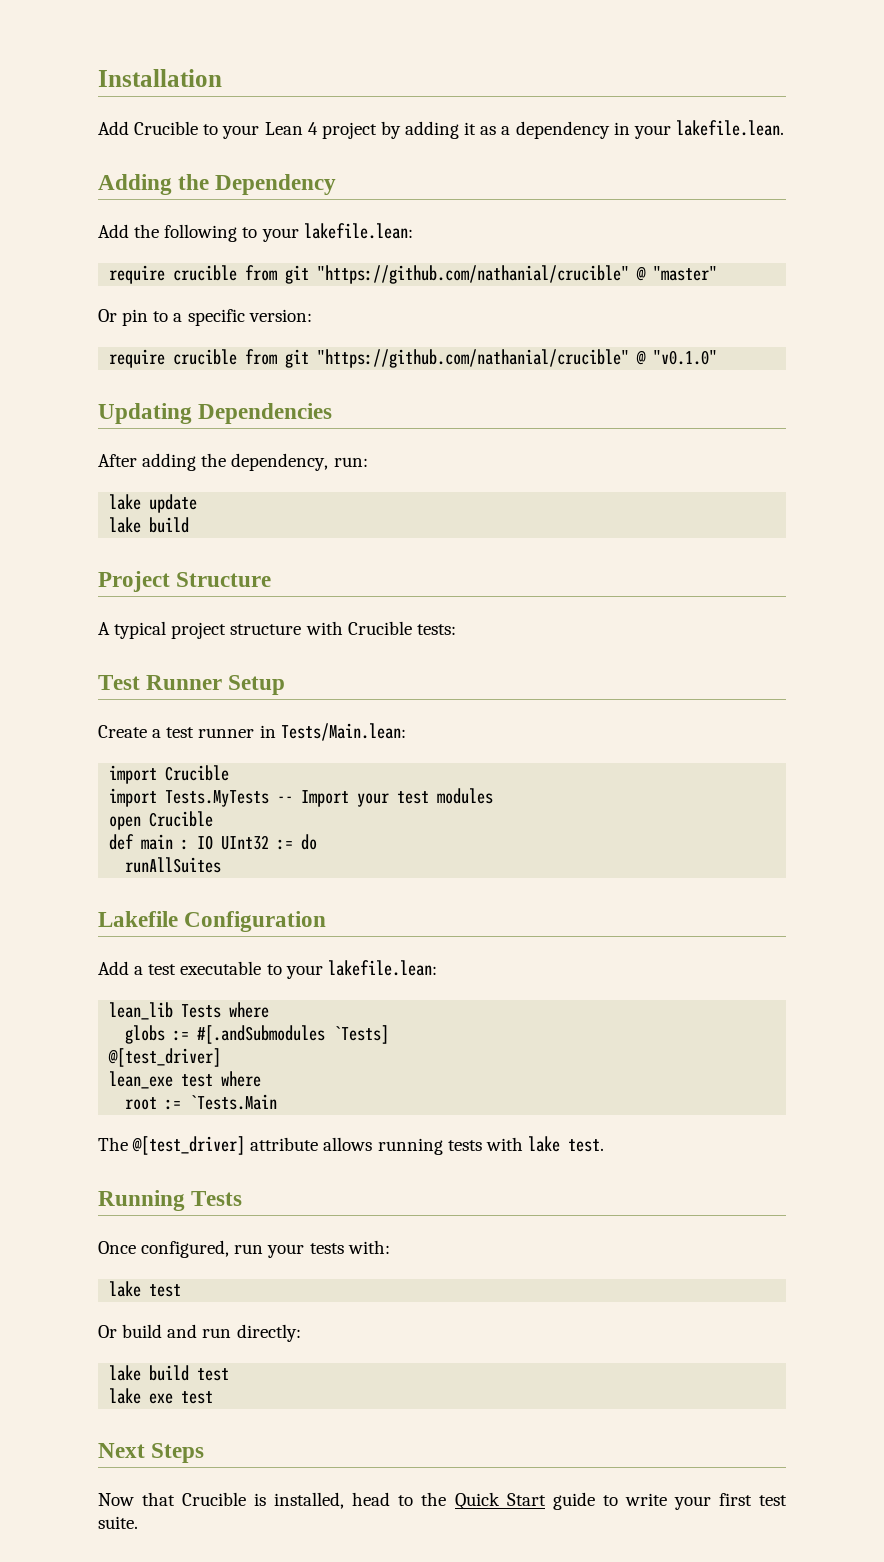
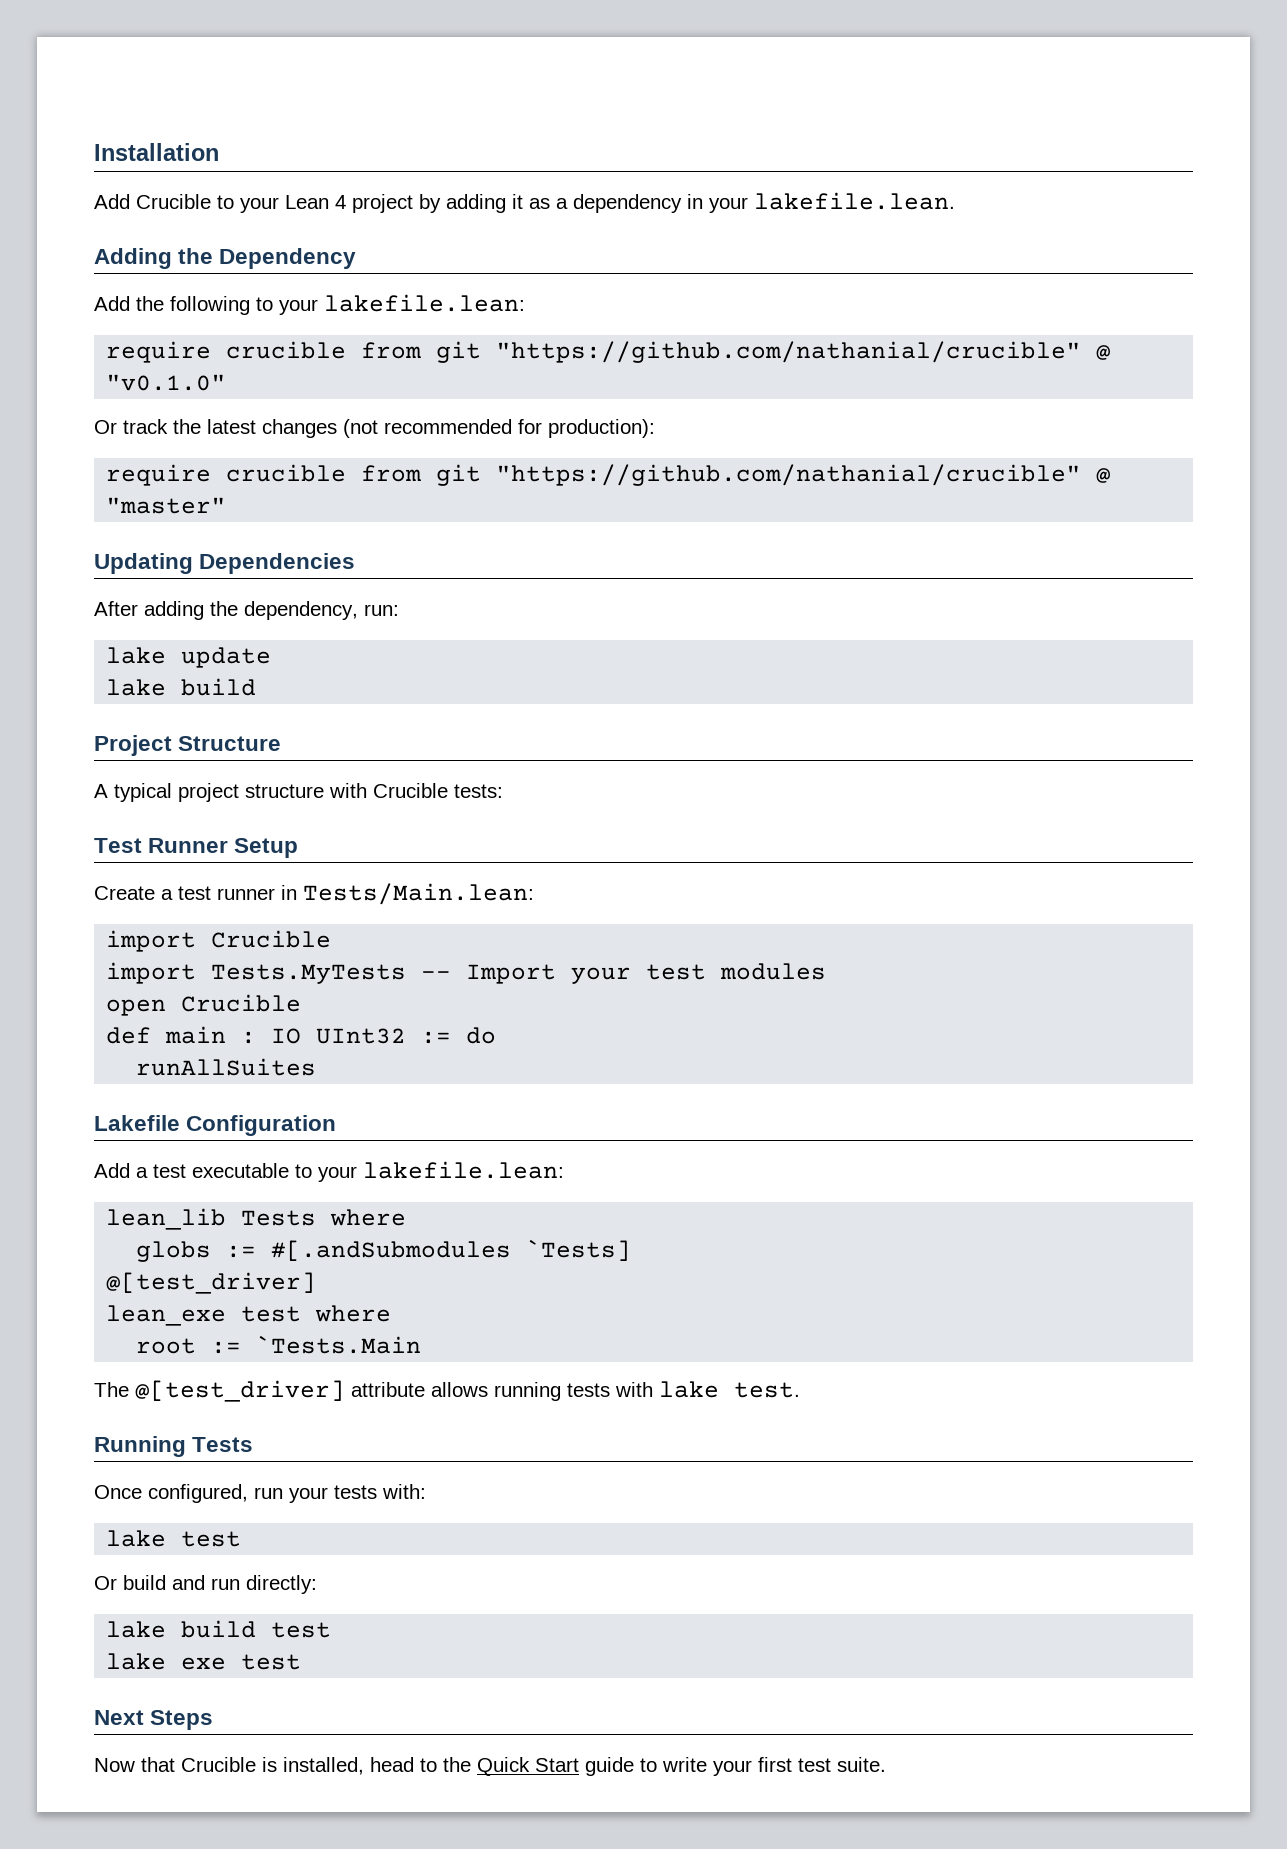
[653,266,718,281] [98,309,312,326] [109,349,718,368] "master" // Or pin to a specific version: // require crucible from git "https://github.com/nathanial/crucible" @ "v0.1.0" -> [106,374,227,391] [94,419,655,438] [106,464,1112,486] [106,497,227,514] "v0.1.0" // Or track the latest changes (not recommended for production): // require crucible from git "https://github.com/nathanial/crucible" @ "master"

